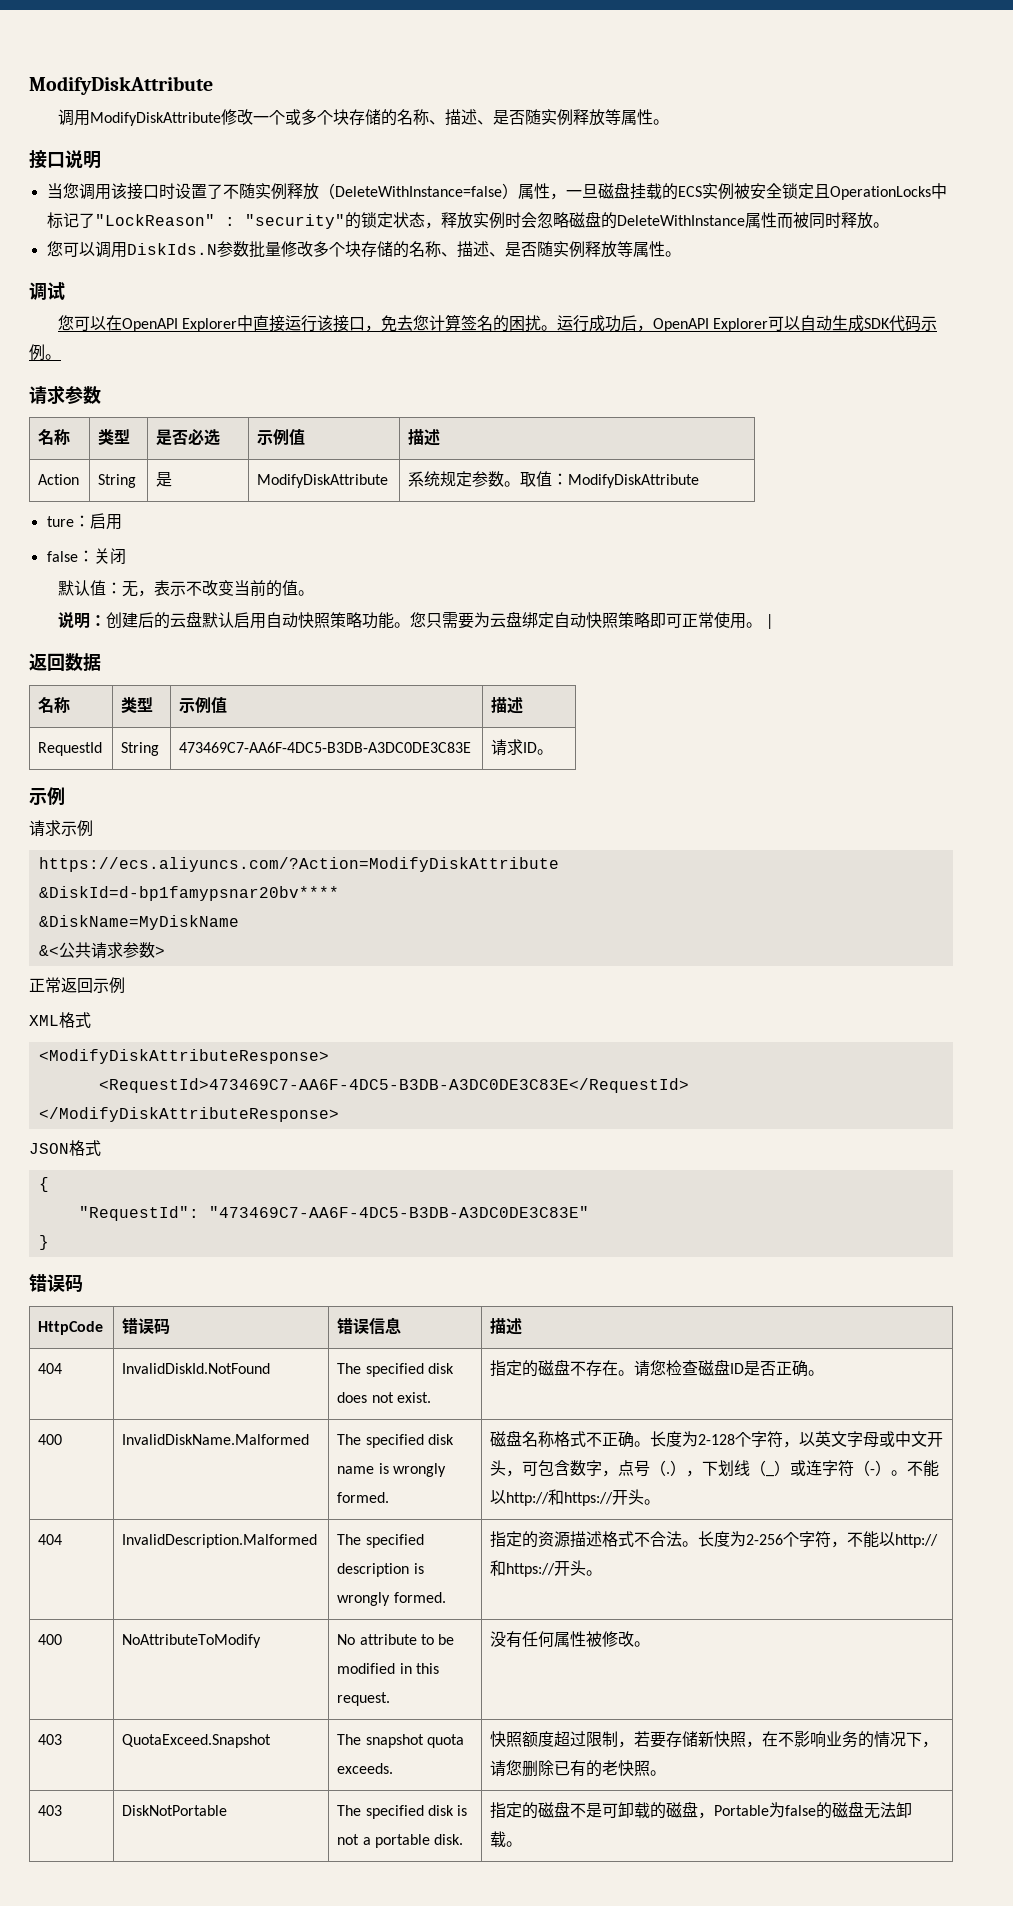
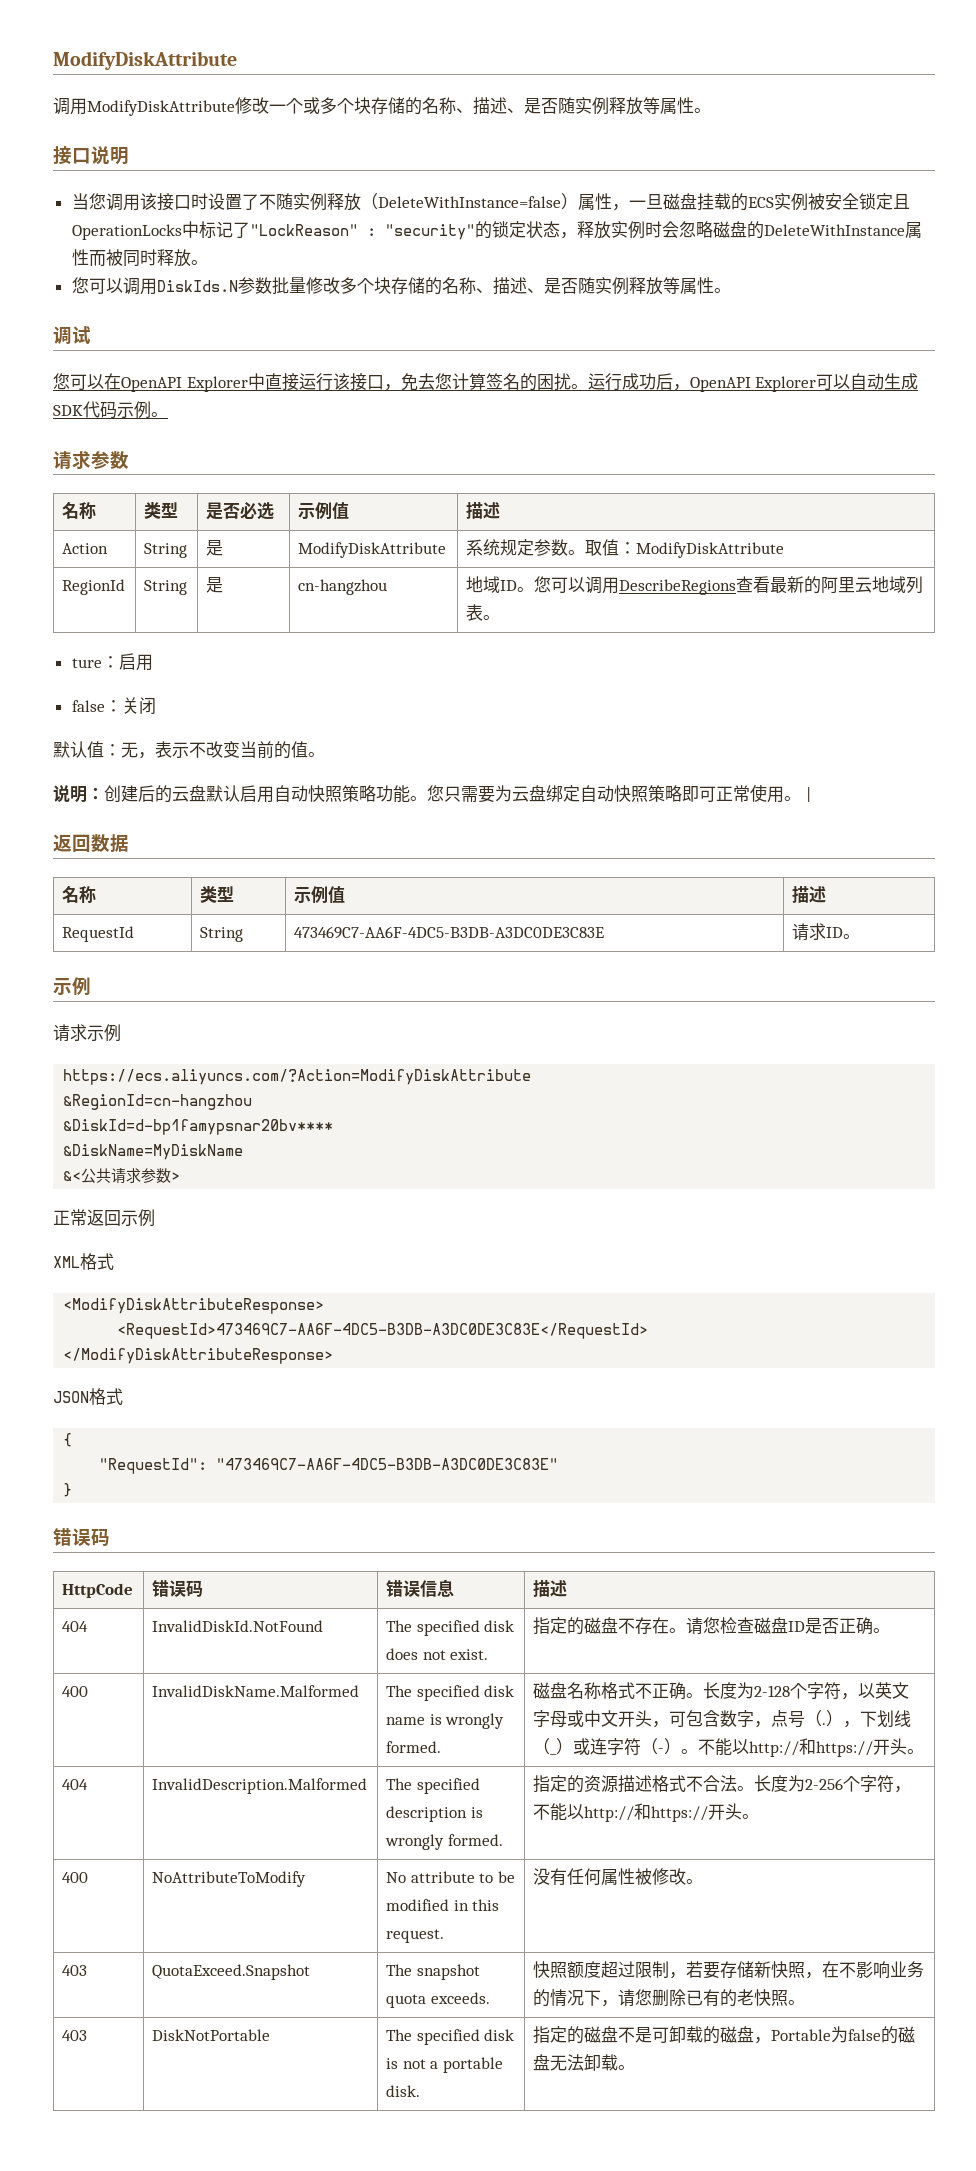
(700, 481) none -> [62,579,126,595] [144,580,188,595] [206,577,224,593] [298,579,388,595] [466,576,924,595] [466,604,501,621] // RegionId | String | 是 | cn-hangzhou | 地域ID。您可以调用DescribeRegions查看最新的阿里云地域列表。
(559, 864) none -> [63,1094,253,1110] // &RegionId=cn-hangzhou

